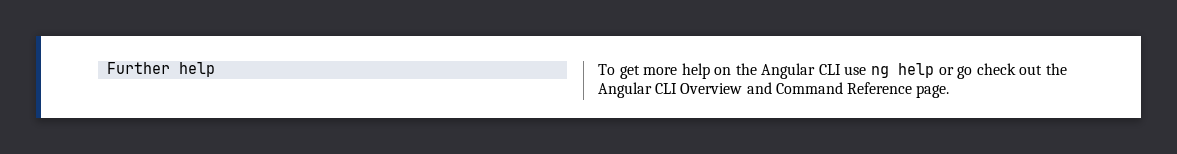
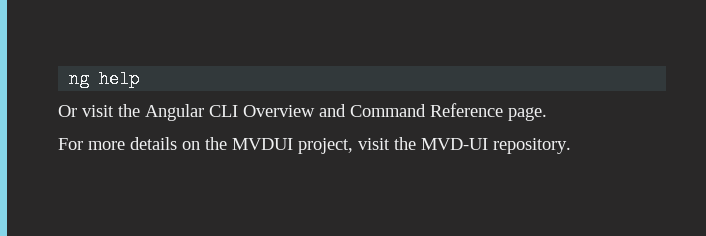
[107,62,171,74] Further -> [69,70,90,88] ng
[598,63,1043,79] To get more help on the Angular CLI use ng help or go check out -> [58,105,114,117] Or visit
(950, 91) none -> [58,137,571,154] // For more details on the MVDUI project, visit the MVD-UI repository.

